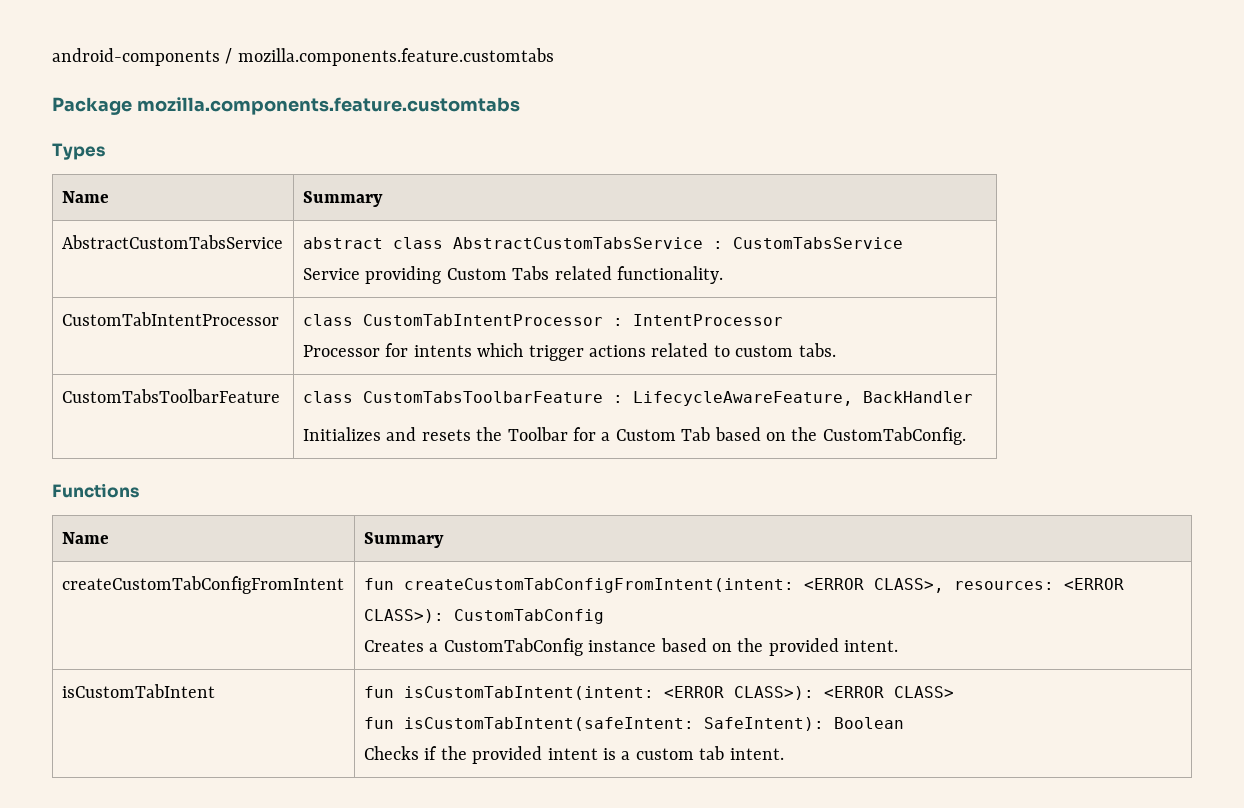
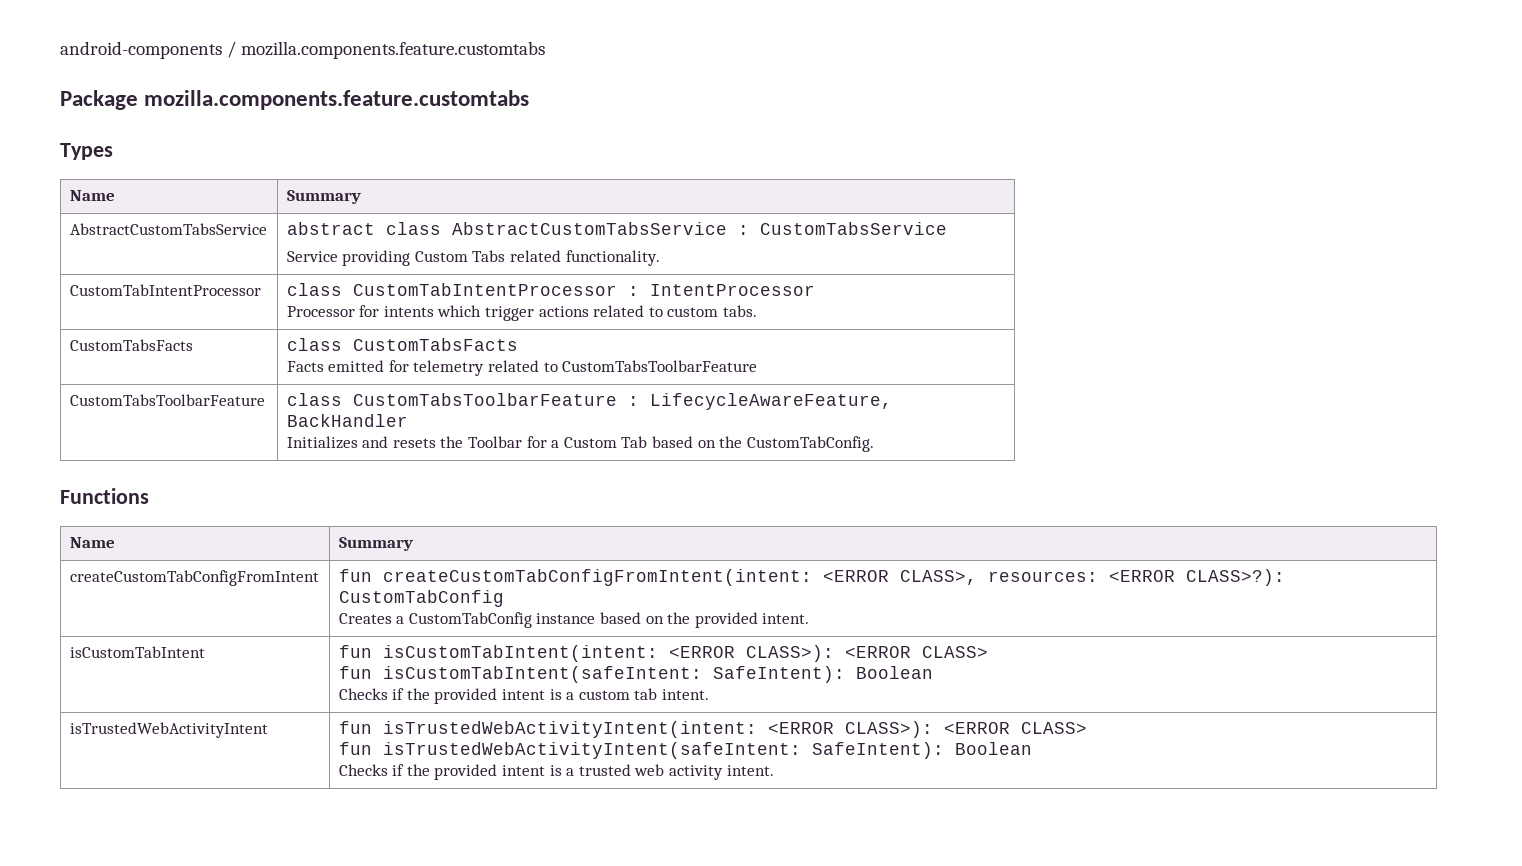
(836, 350) none -> [69,339,193,351] [286,338,518,351] [286,360,758,376] // CustomTabsFacts | class CustomTabsFacts // Facts emitted for telemetry related to CustomTabsToolbarFeature
[363,609,444,623] CLASS>): -> [1185,569,1285,586] CLASS>?):
(784, 754) none -> [69,722,268,738] [338,721,1087,738] [338,742,1032,759] [338,764,774,780] // isTrustedWebActivityIntent | fun isTrustedWebActivityIntent(intent: <ERROR CLASS>): <ERROR CLASS> // fun isTrustedWebActivityIntent(safeIntent: SafeIntent): Boolean // Checks if the provided intent is a trusted web activity intent.

